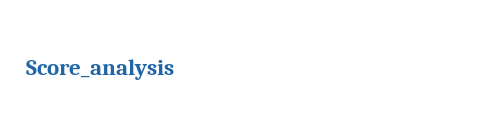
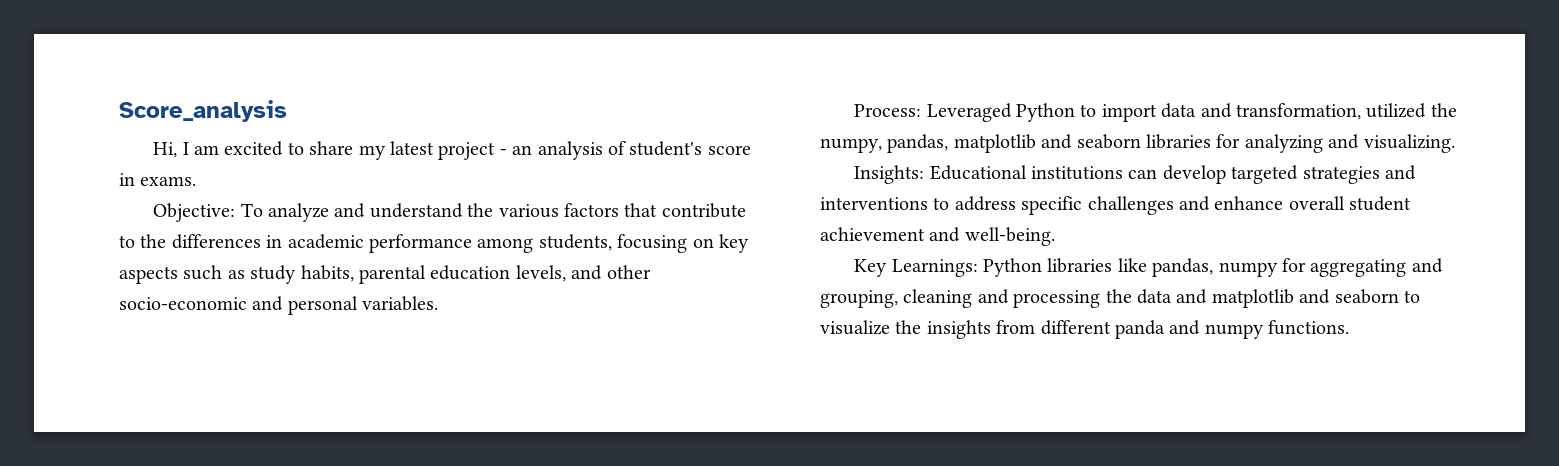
(174, 69) none -> [153,141,751,160] [119,173,197,186] [153,203,746,222] [119,234,749,253] [119,265,651,284] [119,296,439,315] [854,103,1457,122] [820,134,1455,153] [854,165,1416,184] [820,196,1412,215] [820,227,1055,246] [854,258,1443,277] [820,289,1420,308] [820,320,1350,339] // Hi, I am excited to share my latest project - an analysis of student's score in exams. // Objective: To analyze and understand the various factors that contribute to the differences in academic performance among students, focusing on key aspects such as study habits, parental education levels, and other socio-economic and personal variables. // Process: Leveraged Python to import data and transformation, utilized the numpy, pandas, matplotlib and seaborn libraries for analyzing and visualizing. // Insights: Educational institutions can develop targeted strategies and interventions to address specific challenges and enhance overall student achievement and well-being. // Key Learnings: Python libraries like pandas, numpy for aggregating and grouping, cleaning and processing the data and matplotlib and seaborn to visualize the insights from different panda and numpy functions.

